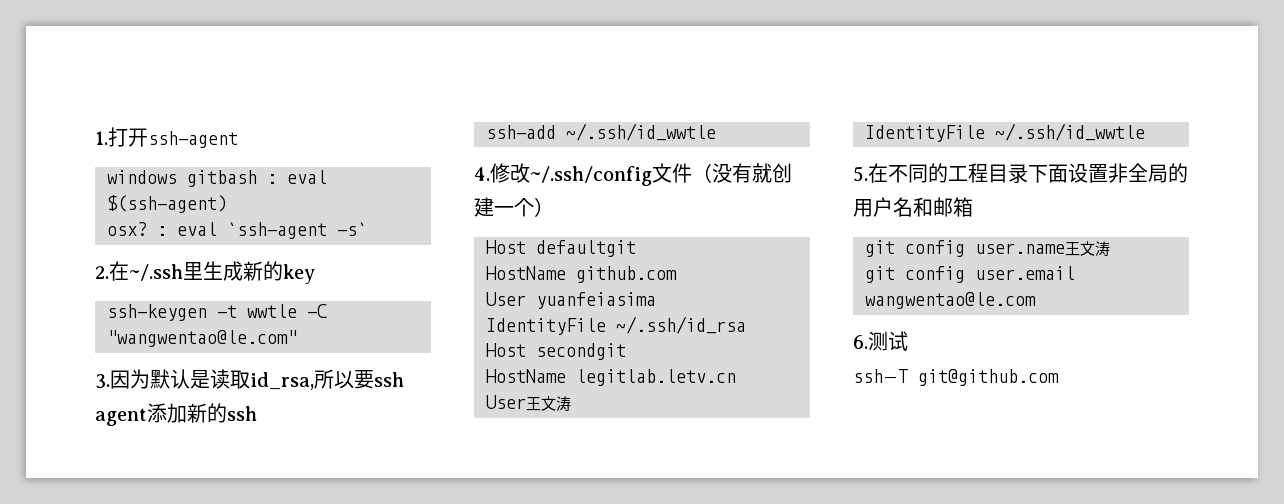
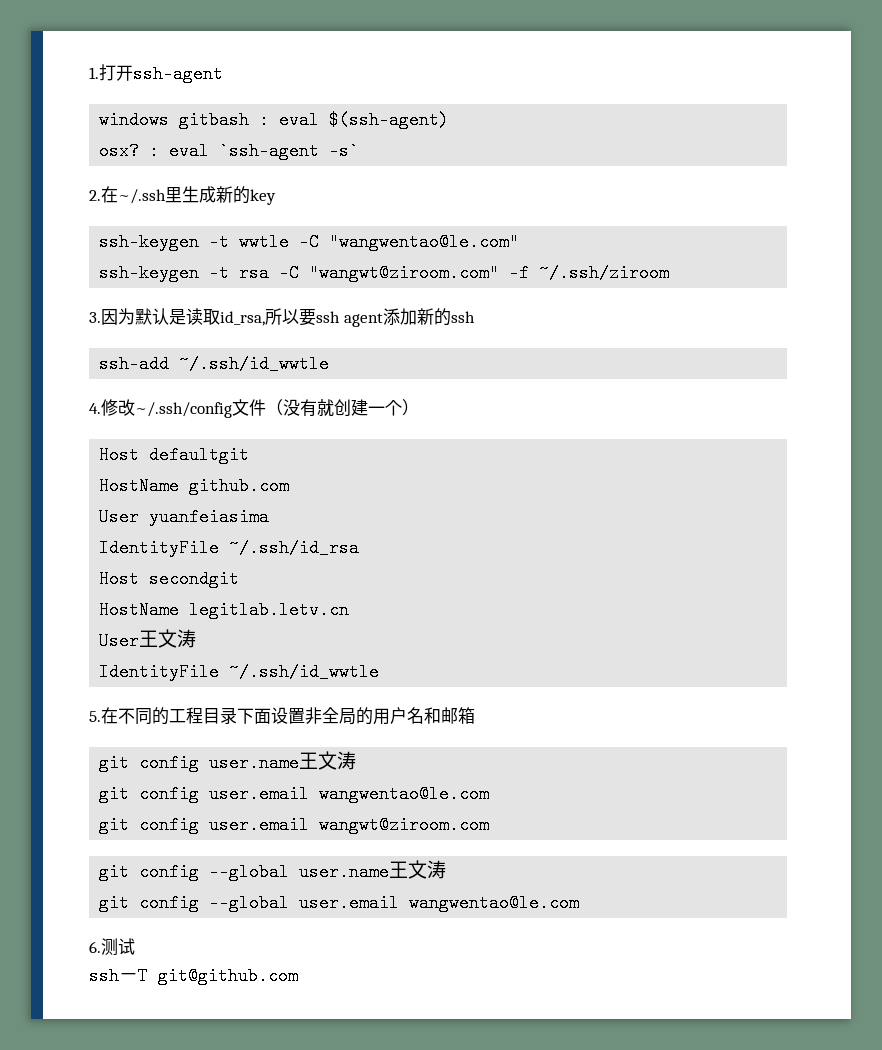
(297, 338) none -> [99,264,670,282] // ssh-keygen -t rsa -C "wangwt@ziroom.com" -f ~/.ssh/ziroom
(1036, 300) none -> [99,816,490,834] [99,860,447,881] [99,894,580,912] // git config user.email wangwt@ziroom.com // git config --global user.name王文涛 // git config --global user.email wangwentao@le.com

